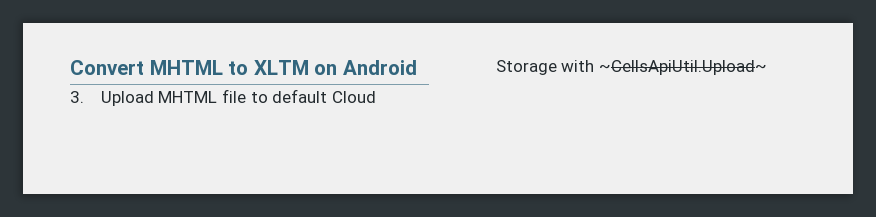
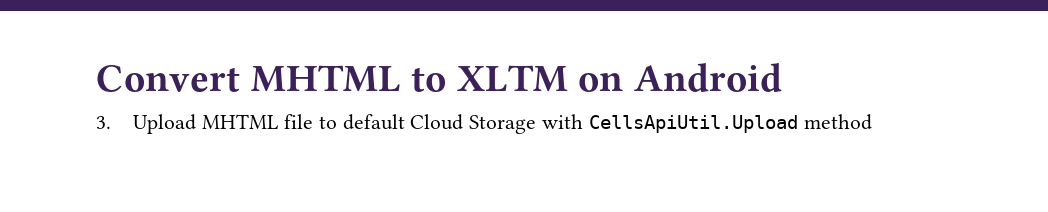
[599,60,768,75] ~CellsApiUtil.Upload~ -> [588,114,872,133] CellsApiUtil.Upload method

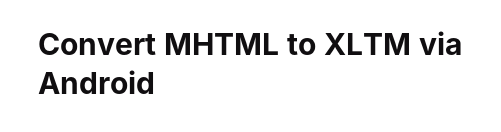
[578,73,624,92] on -> [419,31,463,55] via
[96,114,872,134] // 3. Upload MHTML file to default Cloud Storage with CellsApiUtil.Upload method -> (155, 82) none

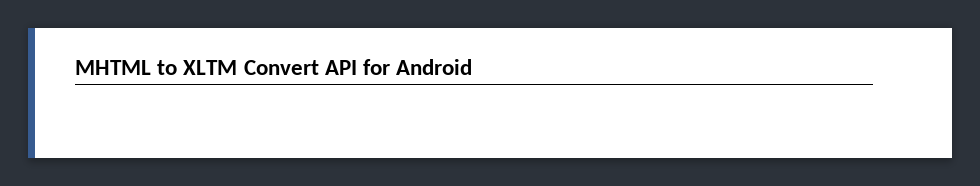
[38,33,156,55] Convert -> (75, 67) none
[419,31,463,55] via -> [243,59,391,75] Convert API for

